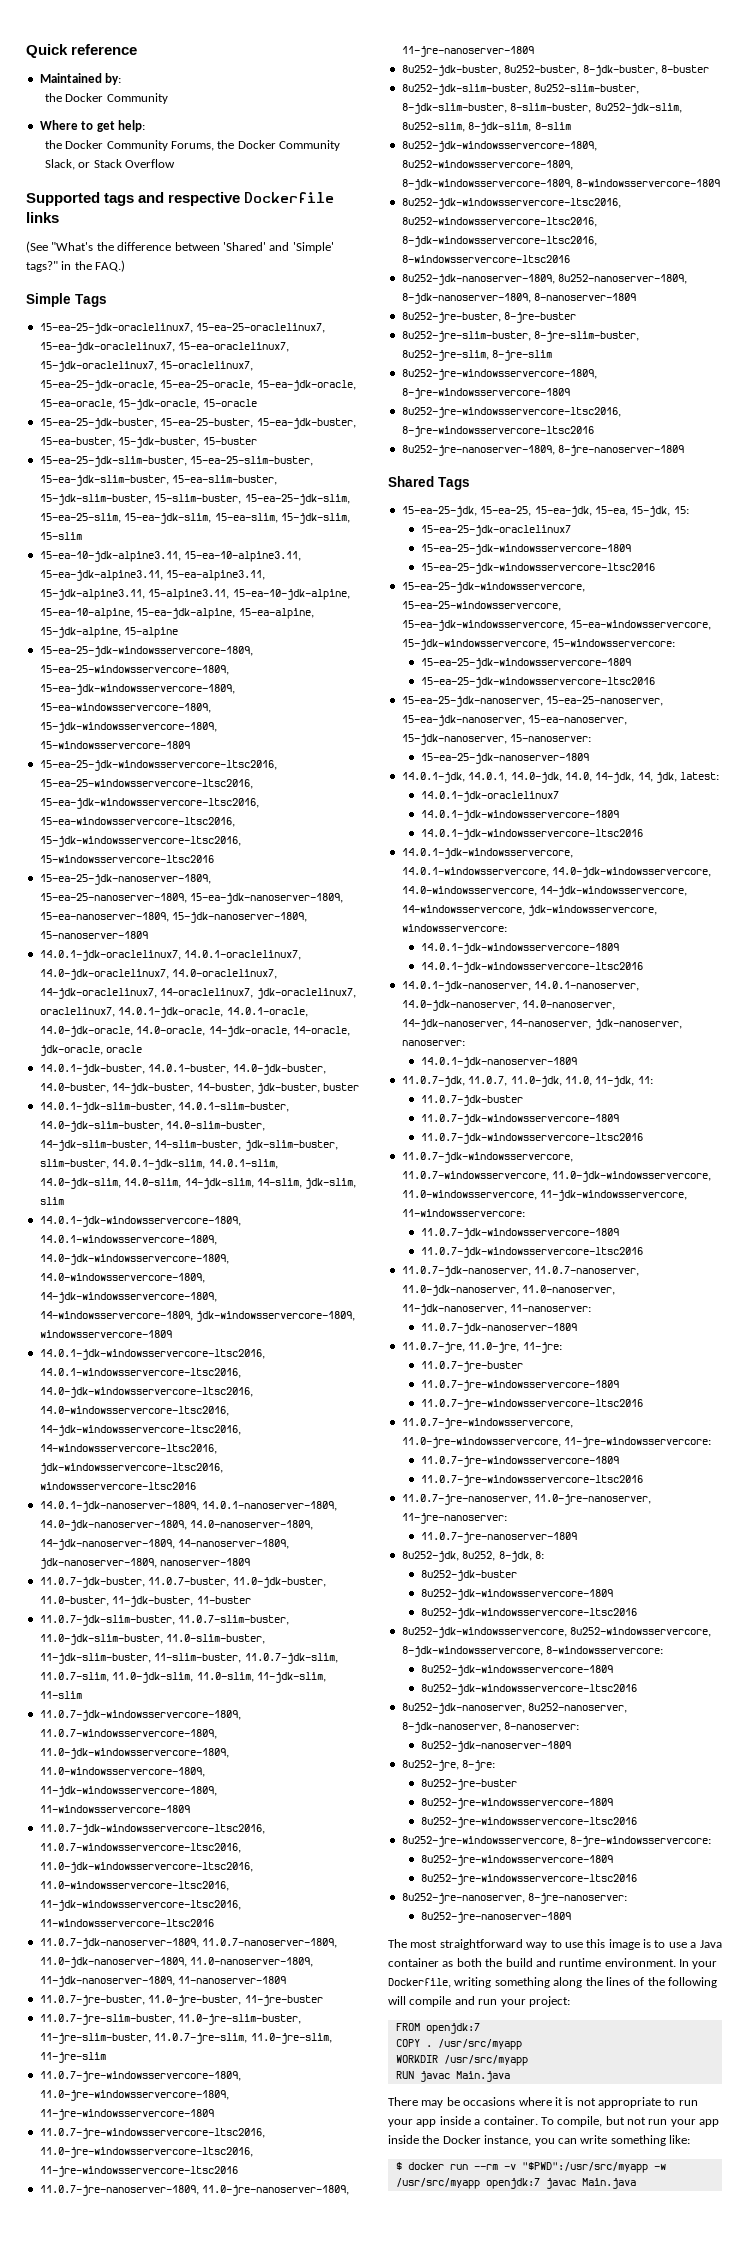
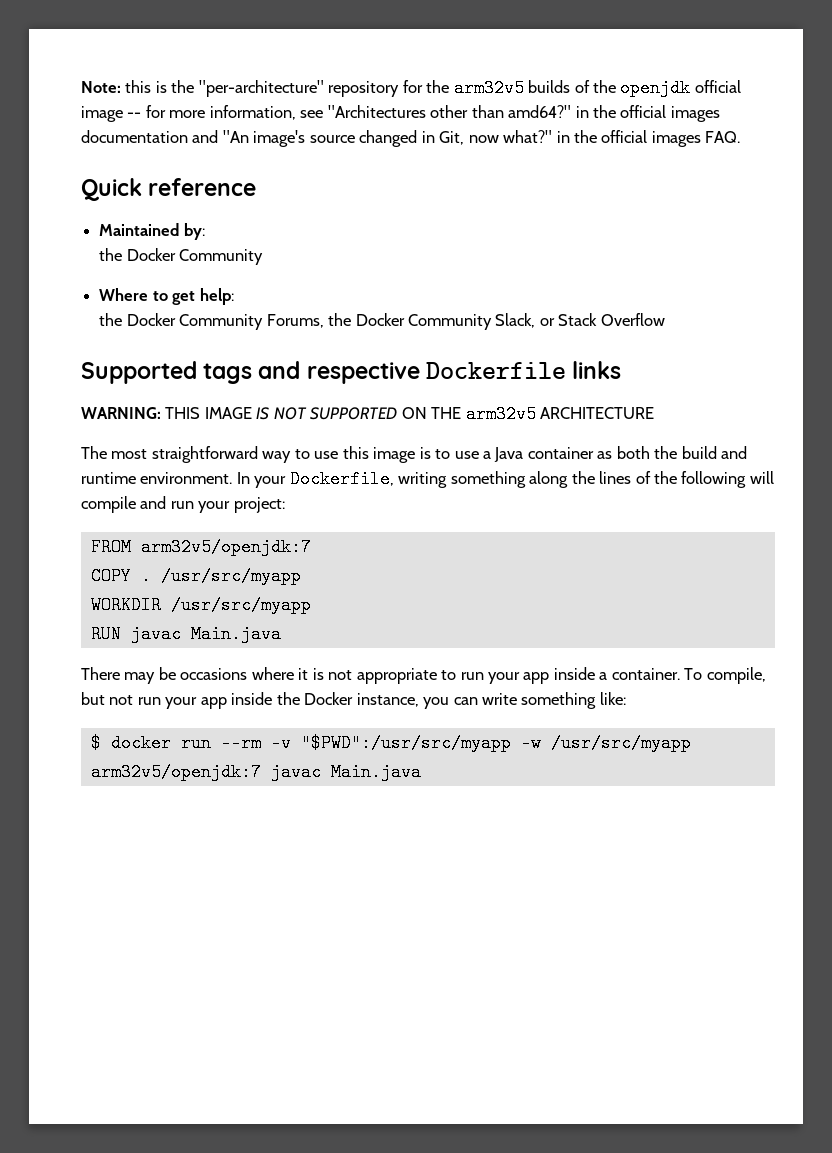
(26, 51) none -> [81,79,741,97] [81,105,720,122] [81,130,741,147] Note: this is the "per-architecture" repository for the arm32v5 builds of the openjdk official image -- for more information, see "Architectures other than amd64?" in the official images documentation and "An image's source changed in Git, now what?" in the official images FAQ. //
[26,241,334,253] [26,260,126,272] [26,293,107,307] [39,323,326,334] [39,342,290,353] [39,361,254,372] [39,380,356,391] [39,399,257,410] [39,418,356,429] [39,437,257,448] [39,456,314,467] [39,475,278,486] [39,494,350,505] [39,513,350,524] [39,532,82,540] [39,551,302,562] [39,570,266,581] [39,589,350,600] [39,608,314,619] [39,627,179,638] [39,646,253,657] [39,665,229,675] [39,684,235,695] [39,703,211,713] [39,722,217,733] [39,741,190,749] [39,760,277,771] [39,779,253,789] [39,798,259,809] [39,817,235,827] [39,836,241,847] [39,855,214,863] [39,874,211,885] [39,893,344,904] [39,912,308,923] [39,931,148,939] [39,950,302,961] [39,969,278,980] [39,988,356,999] [39,1007,308,1018] [39,1026,350,1037] [39,1045,143,1056] [39,1064,326,1075] [39,1083,360,1094] [39,1102,290,1113] [39,1121,266,1132] [39,1140,338,1151] [39,1159,278,1170] [39,1178,357,1189] [39,1197,64,1205] [39,1216,241,1227] [39,1235,217,1245] [39,1254,229,1265] [39,1273,205,1283] [39,1292,217,1303] [39,1311,356,1322] [39,1330,172,1338] [39,1349,265,1360] [39,1368,241,1378] [39,1387,253,1398] [39,1406,229,1416] [39,1425,241,1436] [39,1444,217,1454] [39,1463,223,1474] [39,1482,196,1490] [39,1501,338,1512] [39,1520,314,1531] [39,1539,290,1550] [39,1558,251,1569] [39,1577,326,1588] [39,1596,251,1607] [39,1615,290,1626] [39,1634,266,1645] [39,1653,338,1664] [39,1672,326,1683] [39,1691,82,1699] [39,1710,241,1721] [39,1729,217,1739] [39,1748,229,1759] [39,1767,205,1777] [39,1786,217,1797] [39,1805,190,1813] [39,1824,265,1835] [39,1843,241,1853] [39,1862,253,1873] [39,1881,229,1891] [39,1900,241,1911] [39,1919,214,1927] [39,1938,338,1949] [39,1957,314,1968] [39,1976,287,1987] [39,1995,323,2006] [39,2014,302,2025] [39,2033,332,2044] [39,2052,106,2063] [39,2071,241,2082] [39,2090,229,2101] [39,2109,214,2120] [39,2128,265,2139] [39,2147,253,2158] [39,2166,238,2177] [39,2185,350,2196] [401,46,534,57] [401,65,709,76] [401,84,640,95] [401,103,682,114] [401,122,571,133] [401,141,597,152] [401,160,573,170] [401,179,721,190] [401,198,621,209] [401,217,597,227] [401,236,597,247] [401,255,570,263] [401,274,688,285] [401,293,637,304] [401,312,577,323] [401,331,640,342] [401,350,553,361] [401,369,597,380] [401,388,570,399] [401,407,621,418] [401,426,594,437] [401,445,685,456] [388,476,470,490] [401,506,689,517] [420,525,571,536] [420,544,631,555] [420,563,655,574] [401,582,585,593] [401,601,561,611] [401,620,712,631] [401,639,676,650] [420,658,631,669] [420,677,655,688] [401,696,664,707] [401,715,628,726] [401,734,592,745] [420,753,589,764] [401,772,720,783] [420,791,559,802] [420,810,619,821] [420,829,643,840] [401,848,573,859] [401,867,712,878] [401,886,688,897] [401,905,658,916] [401,924,507,932] [420,943,619,954] [420,962,643,973] [401,981,640,992] [401,1000,616,1011] [401,1019,682,1030] [401,1040,465,1046] [420,1057,577,1068] [401,1076,653,1087] [420,1095,523,1106] [420,1114,619,1125] [420,1133,643,1144] [401,1152,573,1163] [401,1171,712,1182] [401,1190,688,1201] [401,1209,525,1217] [420,1228,619,1239] [420,1247,643,1258] [401,1266,640,1277] [401,1285,616,1296] [401,1304,592,1315] [420,1323,577,1334] [401,1342,562,1353] [420,1361,523,1372] [420,1380,619,1391] [420,1399,643,1410] [401,1418,573,1429] [401,1437,712,1448] [420,1456,619,1467] [420,1475,643,1486] [401,1494,652,1505] [401,1513,507,1524] [420,1532,577,1543] [401,1551,544,1562] [420,1570,517,1581] [420,1589,613,1600] [420,1608,637,1619] [401,1627,712,1638] [401,1646,664,1657] [420,1665,613,1676] [420,1684,637,1695] [401,1703,628,1714] [401,1722,580,1733] [420,1741,571,1752] [401,1760,496,1771] [420,1779,517,1790] [420,1798,613,1809] [420,1817,637,1828] [401,1836,712,1847] [420,1855,613,1866] [420,1874,637,1885] [401,1893,628,1904] [420,1912,571,1923] (See "What's the difference between 'Shared' and 'Simple' tags?" in the FAQ.) // Simple Tags // 15-ea-25-jdk-oraclelinux7, 15-ea-25-oraclelinux7, 15-ea-jdk-oraclelinux7, 15-ea-oraclelinux7, 15-jdk-oraclelinux7, 15-oraclelinux7, 15-ea-25-jdk-oracle, 15-ea-25-oracle, 15-ea-jdk-oracle, 15-ea-oracle, 15-jdk-oracle, 15-oracle // 15-ea-25-jdk-buster, 15-ea-25-buster, 15-ea-jdk-buster, 15-ea-buster, 15-jdk-buster, 15-buster // 15-ea-25-jdk-slim-buster, 15-ea-25-slim-buster, 15-ea-jdk-slim-buster, 15-ea-slim-buster, 15-jdk-slim-buster, 15-slim-buster, 15-ea-25-jdk-slim, 15-ea-25-slim, 15-ea-jdk-slim, 15-ea-slim, 15-jdk-slim, 15-slim // 15-ea-10-jdk-alpine3.11, 15-ea-10-alpine3.11, 15-ea-jdk-alpine3.11, 15-ea-alpine3.11, 15-jdk-alpine3.11, 15-alpine3.11, 15-ea-10-jdk-alpine, 15-ea-10-alpine, 15-ea-jdk-alpine, 15-ea-alpine, 15-jdk-alpine, 15-alpine // 15-ea-25-jdk-windowsservercore-1809, 15-ea-25-windowsservercore-1809, 15-ea-jdk-windowsservercore-1809, 15-ea-windowsservercore-1809, 15-jdk-windowsservercore-1809, 15-windowsservercore-1809 // 15-ea-25-jdk-windowsservercore-ltsc2016, 15-ea-25-windowsservercore-ltsc2016, 15-ea-jdk-windowsservercore-ltsc2016, 15-ea-windowsservercore-ltsc2016, 15-jdk-windowsservercore-ltsc2016, 15-windowsservercore-ltsc2016 // 15-ea-25-jdk-nanoserver-1809, 15-ea-25-nanoserver-1809, 15-ea-jdk-nanoserver-1809, 15-ea-nanoserver-1809, 15-jdk-nanoserver-1809, 15-nanoserver-1809 // 14.0.1-jdk-oraclelinux7, 14.0.1-oraclelinux7, 14.0-jdk-oraclelinux7, 14.0-oraclelinux7, 14-jdk-oraclelinux7, 14-oraclelinux7, jdk-oraclelinux7, oraclelinux7, 14.0.1-jdk-oracle, 14.0.1-oracle, 14.0-jdk-oracle, 14.0-oracle, 14-jdk-oracle, 14-oracle, jdk-oracle, oracle // 14.0.1-jdk-buster, 14.0.1-buster, 14.0-jdk-buster, 14.0-buster, 14-jdk-buster, 14-buster, jdk-buster, buster // 14.0.1-jdk-slim-buster, 14.0.1-slim-buster, 14.0-jdk-slim-buster, 14.0-slim-buster, 14-jdk-slim-buster, 14-slim-buster, jdk-slim-buster, slim-buster, 14.0.1-jdk-slim, 14.0.1-slim, 14.0-jdk-slim, 14.0-slim, 14-jdk-slim, 14-slim, jdk-slim, slim // 14.0.1-jdk-windowsservercore-1809, 14.0.1-windowsservercore-1809, 14.0-jdk-windowsservercore-1809, 14.0-windowsservercore-1809, 14-jdk-windowsservercore-1809, 14-windowsservercore-1809, jdk-windowsservercore-1809, windowsservercore-1809 // 14.0.1-jdk-windowsservercore-ltsc2016, 14.0.1-windowsservercore-ltsc2016, 14.0-jdk-windowsservercore-ltsc2016, 14.0-windowsservercore-ltsc2016, 14-jdk-windowsservercore-ltsc2016, 14-windowsservercore-ltsc2016, jdk-windowsservercore-ltsc2016, windowsservercore-ltsc2016 // 14.0.1-jdk-nanoserver-1809, 14.0.1-nanoserver-1809, 14.0-jdk-nanoserver-1809, 14.0-nanoserver-1809, 14-jdk-nanoserver-1809, 14-nanoserver-1809, jdk-nanoserver-1809, nanoserver-1809 // 11.0.7-jdk-buster, 11.0.7-buster, 11.0-jdk-buster, 11.0-buster, 11-jdk-buster, 11-buster // 11.0.7-jdk-slim-buster, 11.0.7-slim-buster, 11.0-jdk-slim-buster, 11.0-slim-buster, 11-jdk-slim-buster, 11-slim-buster, 11.0.7-jdk-slim, 11.0.7-slim, 11.0-jdk-slim, 11.0-slim, 11-jdk-slim, 11-slim // 11.0.7-jdk-windowsservercore-1809, 11.0.7-windowsservercore-1809, 11.0-jdk-windowsservercore-1809, 11.0-windowsservercore-1809, 11-jdk-windowsservercore-1809, 11-windowsservercore-1809 // 11.0.7-jdk-windowsservercore-ltsc2016, 11.0.7-windowsservercore-ltsc2016, 11.0-jdk-windowsservercore-ltsc2016, 11.0-windowsservercore-ltsc2016, 11-jdk-windowsservercore-ltsc2016, 11-windowsservercore-ltsc2016 // 11.0.7-jdk-nanoserver-1809, 11.0.7-nanoserver-1809, 11.0-jdk-nanoserver-1809, 11.0-nanoserver-1809, 11-jdk-nanoserver-1809, 11-nanoserver-1809 // 11.0.7-jre-buster, 11.0-jre-buster, 11-jre-buster // 11.0.7-jre-slim-buster, 11.0-jre-slim-buster, 11-jre-slim-buster, 11.0.7-jre-slim, 11.0-jre-slim, 11-jre-slim // 11.0.7-jre-windowsservercore-1809, 11.0-jre-windowsservercore-1809, 11-jre-windowsservercore-1809 // 11.0.7-jre-windowsservercore-ltsc2016, 11.0-jre-windowsservercore-ltsc2016, 11-jre-windowsservercore-ltsc2016 // 11.0.7-jre-nanoserver-1809, 11.0-jre-nanoserver-1809, 11-jre-nanoserver-1809 // 8u252-jdk-buster, 8u252-buster, 8-jdk-buster, 8-buster // 8u252-jdk-slim-buster, 8u252-slim-buster, 8-jdk-slim-buster, 8-slim-buster, 8u252-jdk-slim, 8u252-slim, 8-jdk-slim, 8-slim // 8u252-jdk-windowsservercore-1809, 8u252-windowsservercore-1809, 8-jdk-windowsservercore-1809, 8-windowsservercore-1809 // 8u252-jdk-windowsservercore-ltsc2016, 8u252-windowsservercore-ltsc2016, 8-jdk-windowsservercore-ltsc2016, 8-windowsservercore-ltsc2016 // 8u252-jdk-nanoserver-1809, 8u252-nanoserver-1809, 8-jdk-nanoserver-1809, 8-nanoserver-1809 // 8u252-jre-buster, 8-jre-buster // 8u252-jre-slim-buster, 8-jre-slim-buster, 8u252-jre-slim, 8-jre-slim // 8u252-jre-windowsservercore-1809, 8-jre-windowsservercore-1809 // 8u252-jre-windowsservercore-ltsc2016, 8-jre-windowsservercore-ltsc2016 // 8u252-jre-nanoserver-1809, 8-jre-nanoserver-1809 // Shared Tags // 15-ea-25-jdk, 15-ea-25, 15-ea-jdk, 15-ea, 15-jdk, 15: // 15-ea-25-jdk-oraclelinux7 // 15-ea-25-jdk-windowsservercore-1809 // 15-ea-25-jdk-windowsservercore-ltsc2016 // 15-ea-25-jdk-windowsservercore, 15-ea-25-windowsservercore, 15-ea-jdk-windowsservercore, 15-ea-windowsservercore, 15-jdk-windowsservercore, 15-windowsservercore: // 15-ea-25-jdk-windowsservercore-1809 // 15-ea-25-jdk-windowsservercore-ltsc2016 // 15-ea-25-jdk-nanoserver, 15-ea-25-nanoserver, 15-ea-jdk-nanoserver, 15-ea-nanoserver, 15-jdk-nanoserver, 15-nanoserver: // 15-ea-25-jdk-nanoserver-1809 // 14.0.1-jdk, 14.0.1, 14.0-jdk, 14.0, 14-jdk, 14, jdk, latest: // 14.0.1-jdk-oraclelinux7 // 14.0.1-jdk-windowsservercore-1809 // 14.0.1-jdk-windowsservercore-ltsc2016 // 14.0.1-jdk-windowsservercore, 14.0.1-windowsservercore, 14.0-jdk-windowsservercore, 14.0-windowsservercore, 14-jdk-windowsservercore, 14-windowsservercore, jdk-windowsservercore, windowsservercore: // 14.0.1-jdk-windowsservercore-1809 // 14.0.1-jdk-windowsservercore-ltsc2016 // 14.0.1-jdk-nanoserver, 14.0.1-nanoserver, 14.0-jdk-nanoserver, 14.0-nanoserver, 14-jdk-nanoserver, 14-nanoserver, jdk-nanoserver, nanoserver: // 14.0.1-jdk-nanoserver-1809 // 11.0.7-jdk, 11.0.7, 11.0-jdk, 11.0, 11-jdk, 11: // 11.0.7-jdk-buster // 11.0.7-jdk-windowsservercore-1809 // 11.0.7-jdk-windowsservercore-ltsc2016 // 11.0.7-jdk-windowsservercore, 11.0.7-windowsservercore, 11.0-jdk-windowsservercore, 11.0-windowsservercore, 11-jdk-windowsservercore, 11-windowsservercore: // 11.0.7-jdk-windowsservercore-1809 // 11.0.7-jdk-windowsservercore-ltsc2016 // 11.0.7-jdk-nanoserver, 11.0.7-nanoserver, 11.0-jdk-nanoserver, 11.0-nanoserver, 11-jdk-nanoserver, 11-nanoserver: // 11.0.7-jdk-nanoserver-1809 // 11.0.7-jre, 11.0-jre, 11-jre: // 11.0.7-jre-buster // 11.0.7-jre-windowsservercore-1809 // 11.0.7-jre-windowsservercore-ltsc2016 // 11.0.7-jre-windowsservercore, 11.0-jre-windowsservercore, 11-jre-windowsservercore: // 11.0.7-jre-windowsservercore-1809 // 11.0.7-jre-windowsservercore-ltsc2016 // 11.0.7-jre-nanoserver, 11.0-jre-nanoserver, 11-jre-nanoserver: // 11.0.7-jre-nanoserver-1809 // 8u252-jdk, 8u252, 8-jdk, 8: // 8u252-jdk-buster // 8u252-jdk-windowsservercore-1809 // 8u252-jdk-windowsservercore-ltsc2016 // 8u252-jdk-windowsservercore, 8u252-windowsservercore, 8-jdk-windowsservercore, 8-windowsservercore: // 8u252-jdk-windowsservercore-1809 // 8u252-jdk-windowsservercore-ltsc2016 // 8u252-jdk-nanoserver, 8u252-nanoserver, 8-jdk-nanoserver, 8-nanoserver: // 8u252-jdk-nanoserver-1809 // 8u252-jre, 8-jre: // 8u252-jre-buster // 8u252-jre-windowsservercore-1809 // 8u252-jre-windowsservercore-ltsc2016 // 8u252-jre-windowsservercore, 8-jre-windowsservercore: // 8u252-jre-windowsservercore-1809 // 8u252-jre-windowsservercore-ltsc2016 // 8u252-jre-nanoserver, 8-jre-nanoserver: // 8u252-jre-nanoserver-1809 -> [81,405,655,423] WARNING: THIS IMAGE IS NOT SUPPORTED ON THE arm32v5 ARCHITECTURE
[425,2023,480,2034] openjdk:7 -> [140,538,311,556] arm32v5/openjdk:7
[485,2178,540,2189] openjdk:7 -> [90,763,261,781] arm32v5/openjdk:7

